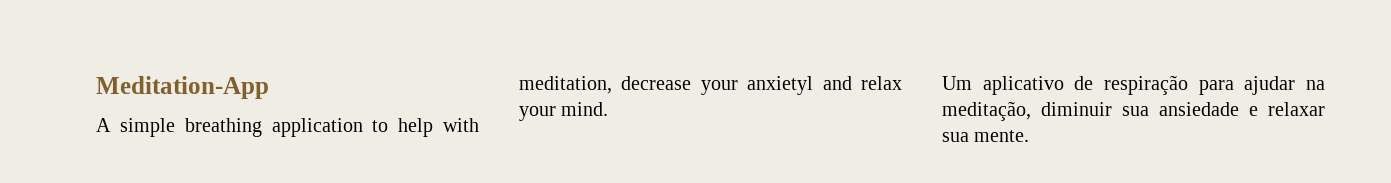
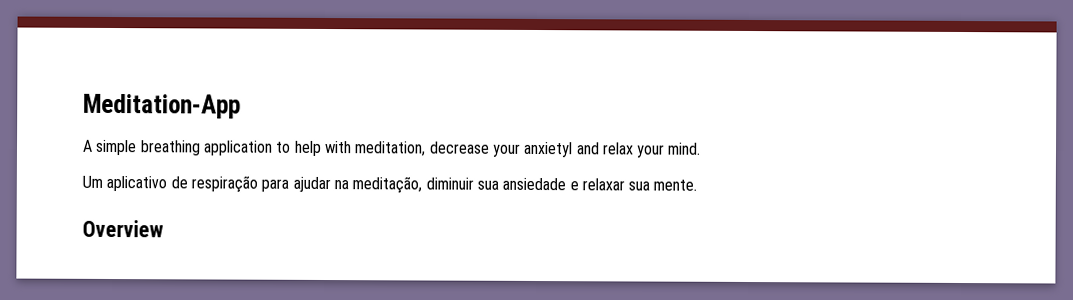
(1030, 136) none -> [82,219,164,238] // Overview

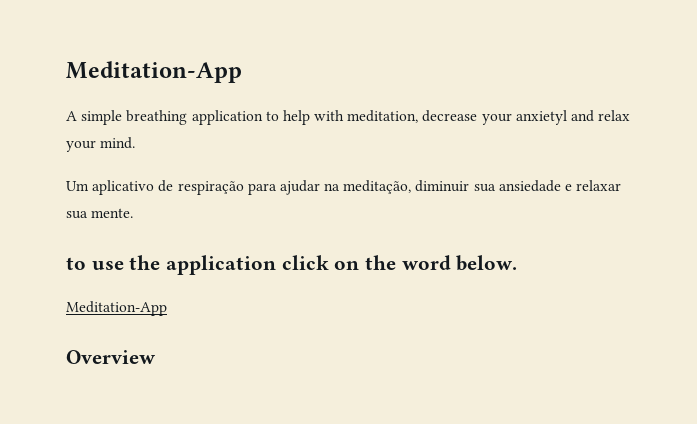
(698, 185) none -> [66,255,518,275] [66,301,167,316] // to use the application click on the word below. // Meditation-App

